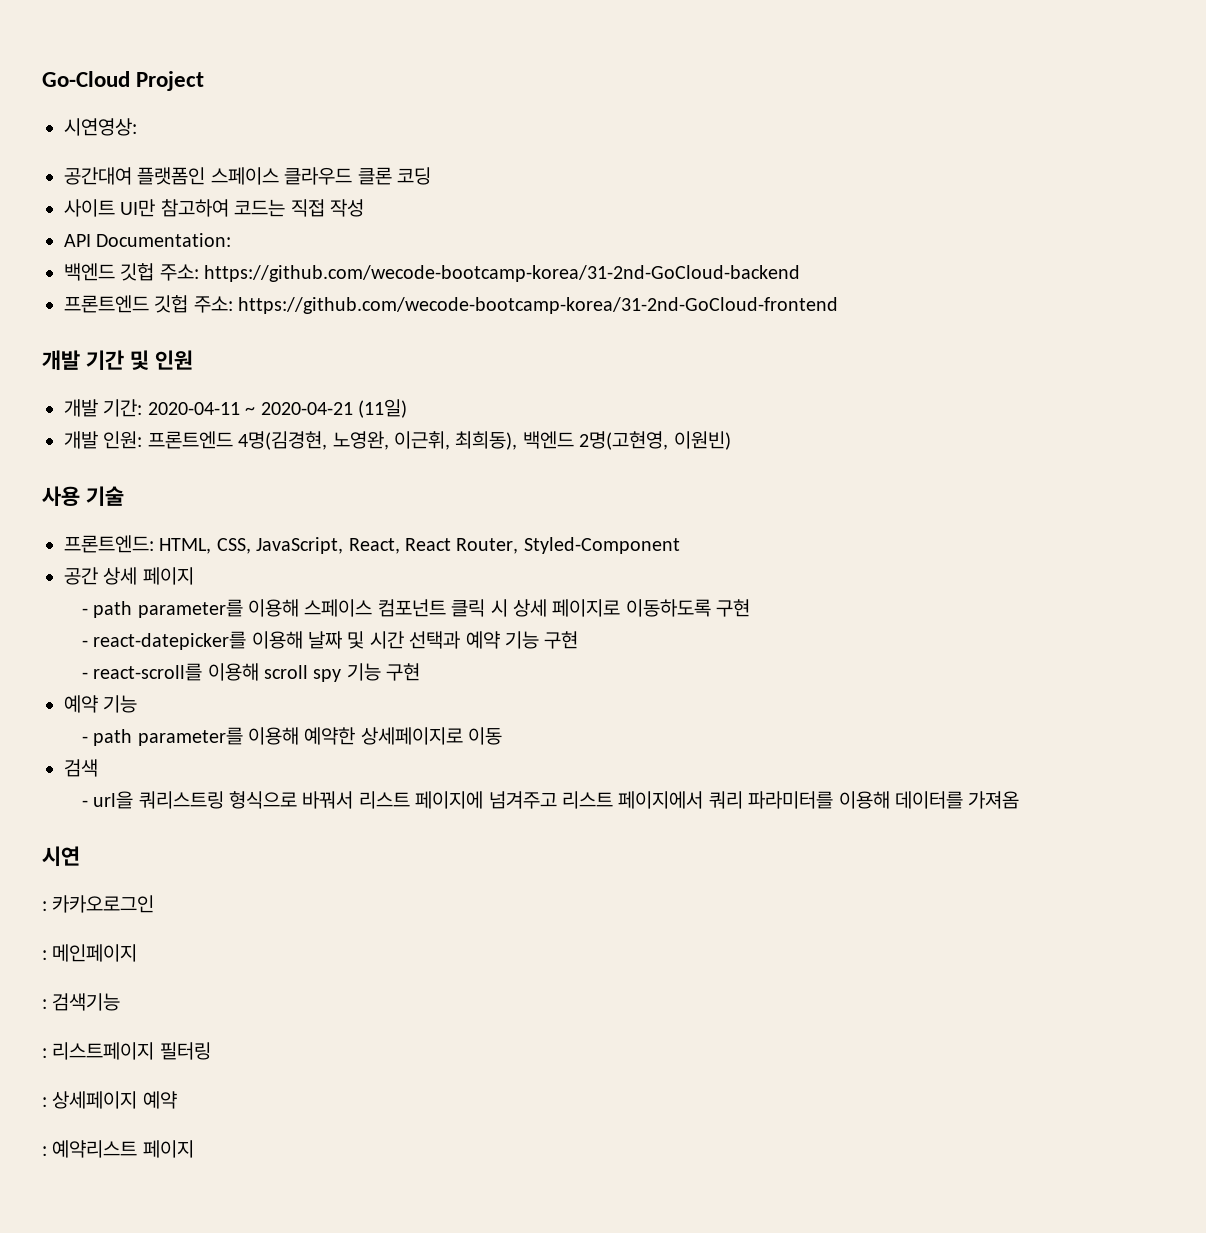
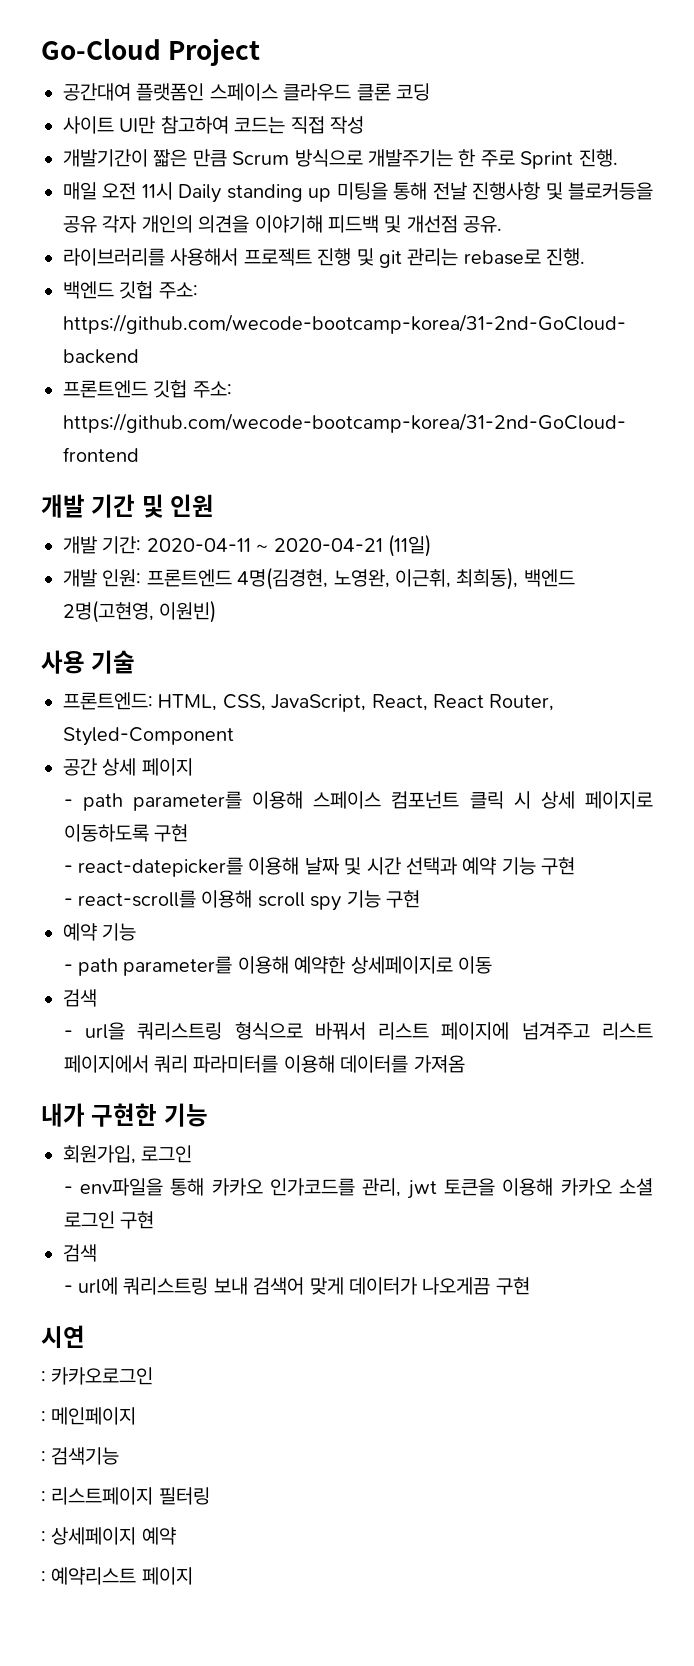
[64,118,137,136] // 시연영상: -> (261, 52) none
[64,233,232,247] API Documentation: -> [63,149,618,169] [63,182,653,203] [63,215,503,233] [63,248,586,268] 개발기간이 짧은 만큼 Scrum 방식으로 개발주기는 한 주로 Sprint 진행. // 매일 오전 11시 Daily standing up 미팅을 통해 전날 진행사항 및 블로커등을 공유 각자 개인의 의견을 이야기해 피드백 및 개선점 공유. // 라이브러리를 사용해서 프로젝트 진행 및 git 관리는 rebase로 진행.
(1020, 800) none -> [41,1103,208,1127] [63,1145,193,1164] [63,1178,653,1199] [63,1211,155,1229] [63,1244,97,1262] [63,1277,530,1295] // 내가 구현한 기능 // 회원가입, 로그인 // - env파일을 통해 카카오 인가코드를 관리, jwt 토큰을 이용해 카카오 소셜 로그인 구현 // 검색 // - url에 쿼리스트링 보내 검색어 맞게 데이터가 나오게끔 구현

